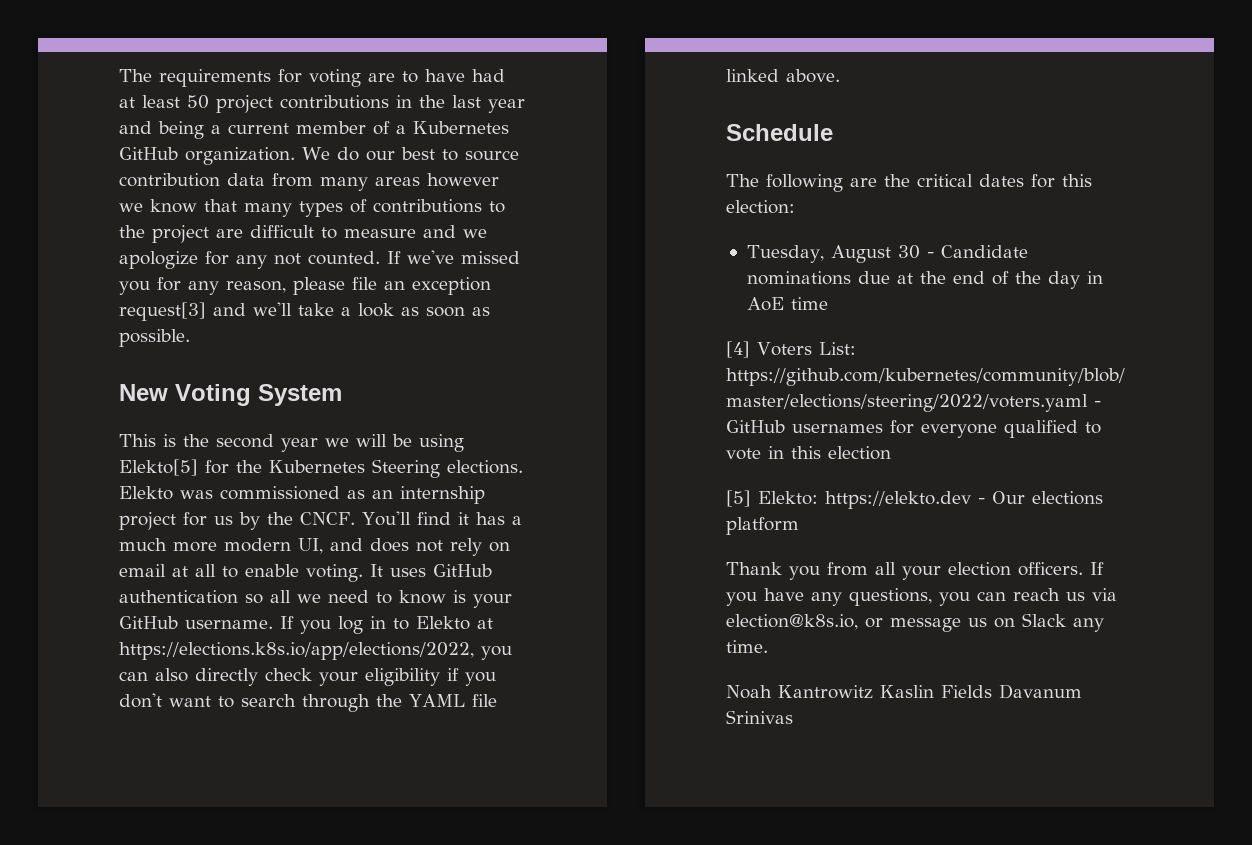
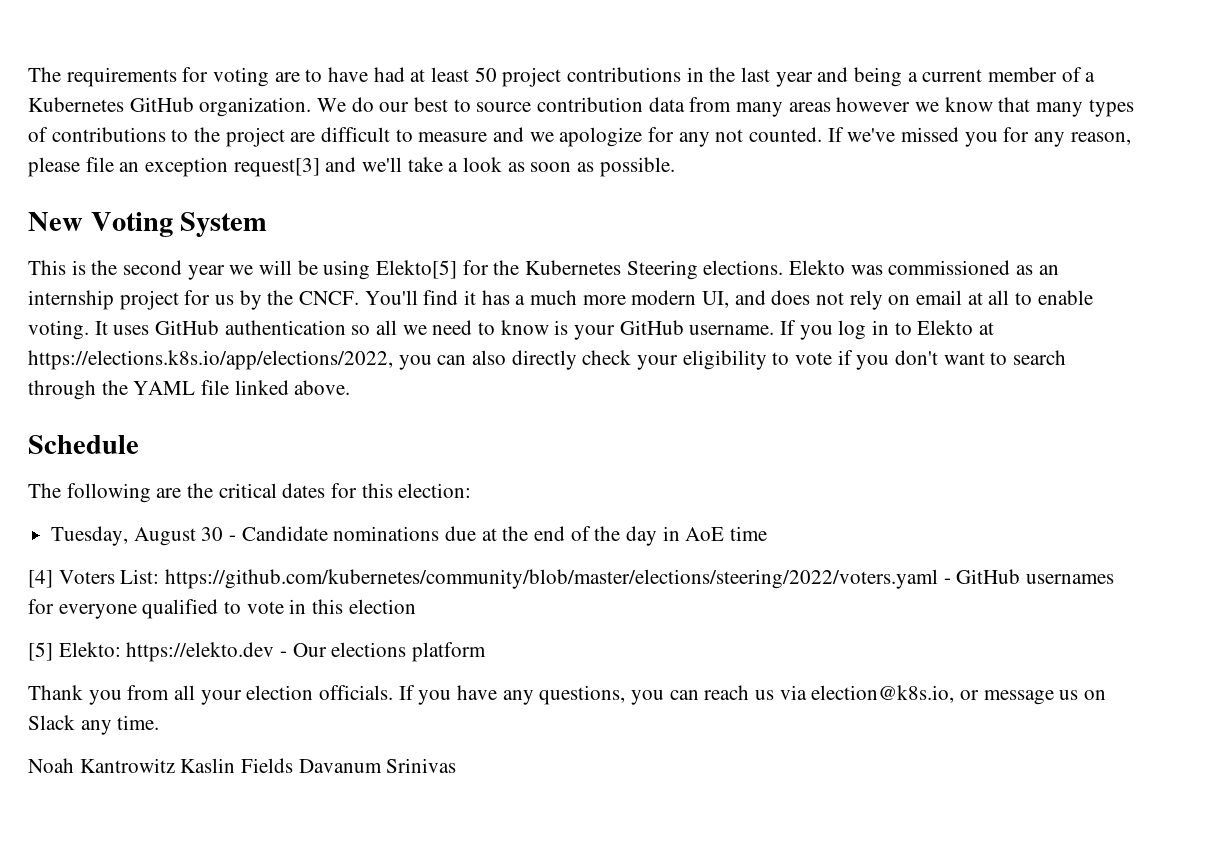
(440, 677) none -> [772,352,833,365] to vote
[1018,562,1083,576] officers. -> [319,685,394,700] officials.

